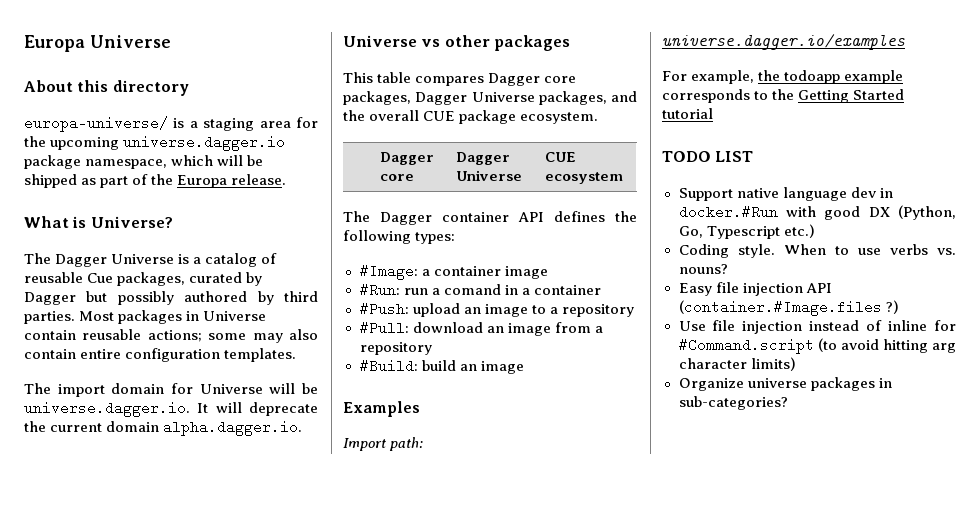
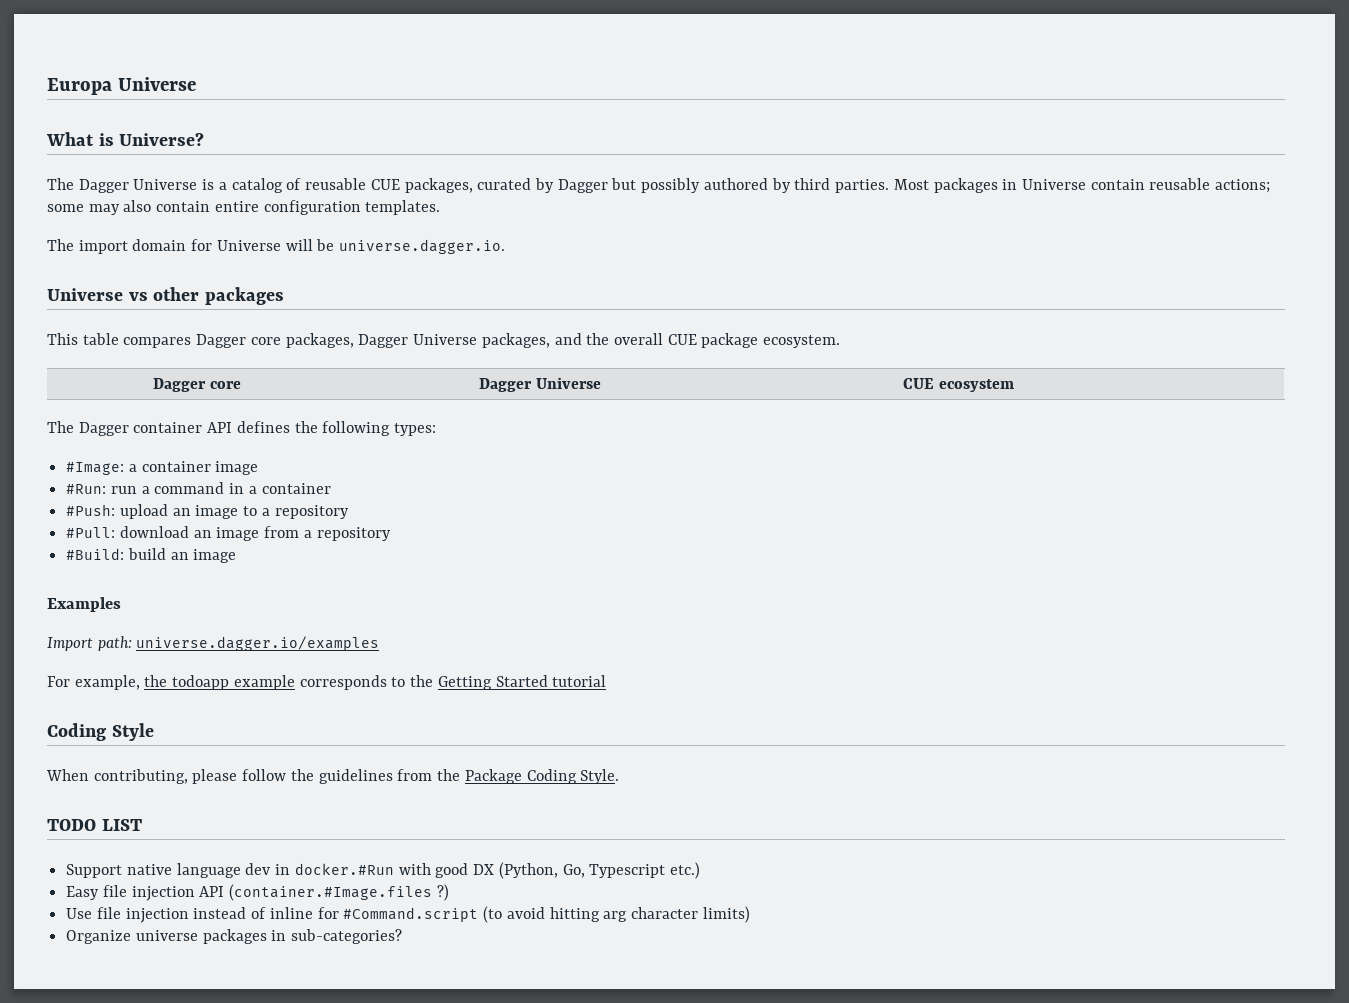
[24,80,189,96] [24,116,318,132] [24,135,286,151] [24,155,264,169] [24,174,287,188] // About this directory // europa-universe/ is a staging area for the upcoming universe.dagger.io package namespace, which will be shipped as part of the Europa release. -> (196, 84) none
[87,273,114,283] Cue -> [370,179,400,190] CUE
[197,402,318,416] [24,420,303,436] It will deprecate the current domain alpha.dagger.io. -> (506, 246) none
[443,284,501,295] comand -> [154,482,225,494] command
(713, 113) none -> [47,723,154,741] [46,769,620,784] // Coding Style // When contributing, please follow the guidelines from the Package Coding Style.
[678,244,956,258] [678,264,728,274] // Coding style. When to use verbs vs. nouns? -> (700, 870) none

